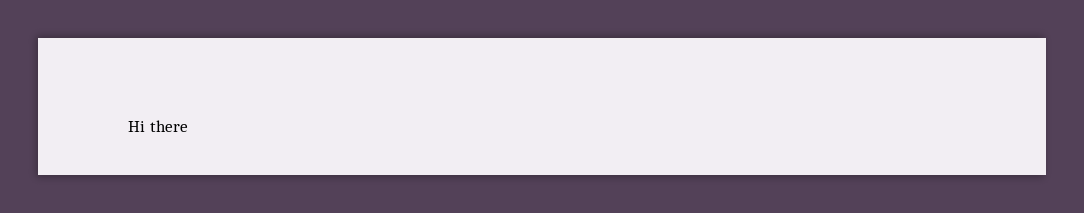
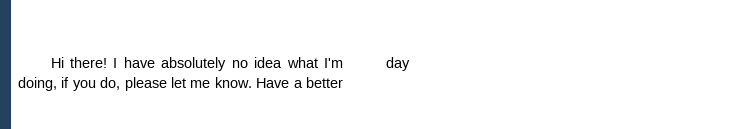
[149,120,188,132] there -> [69,57,344,71] [18,77,343,91] [386,57,410,71] there! I have absolutely no idea what I'm doing, if you do, please let me know. Have a better day

